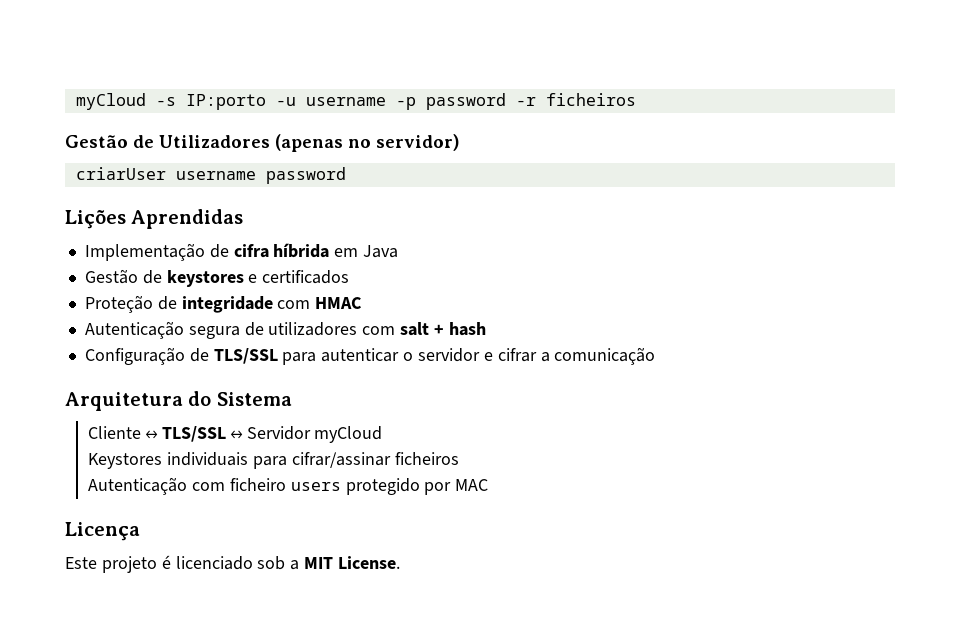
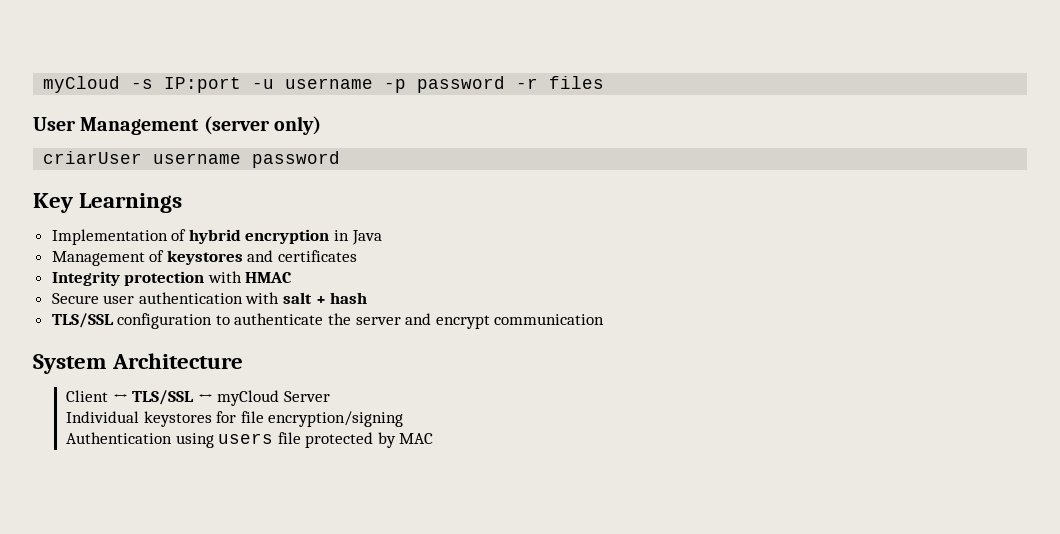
[185,94,266,110] IP:porto -> [164,77,242,93] IP:port
[545,93,636,106] [65,134,460,152] [75,167,346,184] [65,209,244,229] [84,243,399,261] [84,269,350,287] [84,295,363,313] [84,321,486,339] [84,347,656,365] [65,391,292,411] [88,426,142,439] ficheiros // Gestão de Utilizadores (apenas no servidor) // criarUser username password // Lições Aprendidas // Implementação de cifra híbrida em Java // Gestão de keystores e certificados // Proteção de integridade com HMAC // Autenticação segura de utilizadores com salt + hash // Configuração de TLS/SSL para autenticar o servidor e cifrar a comunicação // Arquitetura do Sistema // Cliente -> [549,76,605,89] [33,116,321,135] [43,151,341,168] [33,193,183,213] [51,229,382,245] [51,250,358,266] [51,271,293,286] [51,292,368,304] [51,313,605,329] [33,353,244,374] [65,390,108,402] files // User Management (server only) // criarUser username password // Key Learnings // Implementation of hybrid encryption in Java // Management of keystores and certificates // Integrity protection with HMAC // Secure user authentication with salt + hash // TLS/SSL configuration to authenticate the server and encrypt communication // System Architecture // Client
[246,426,383,443] [88,452,459,469] [88,477,489,495] [65,522,140,541] [65,555,401,573] Servidor myCloud // Keystores individuais para cifrar/assinar ficheiros // Autenticação com ficheiro users protegido por MAC // Licença // Este projeto é licenciado sob a MIT License. -> [217,390,330,406] [65,411,404,427] [65,432,434,448] myCloud Server // Individual keystores for file encryption/signing // Authentication using users file protected by MAC

